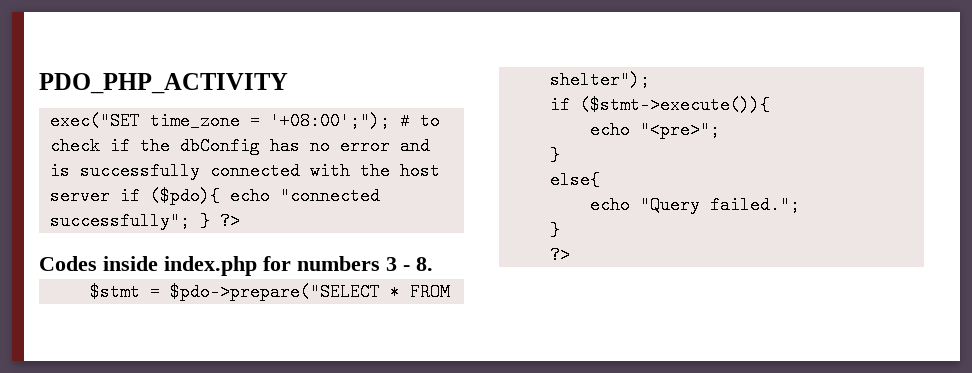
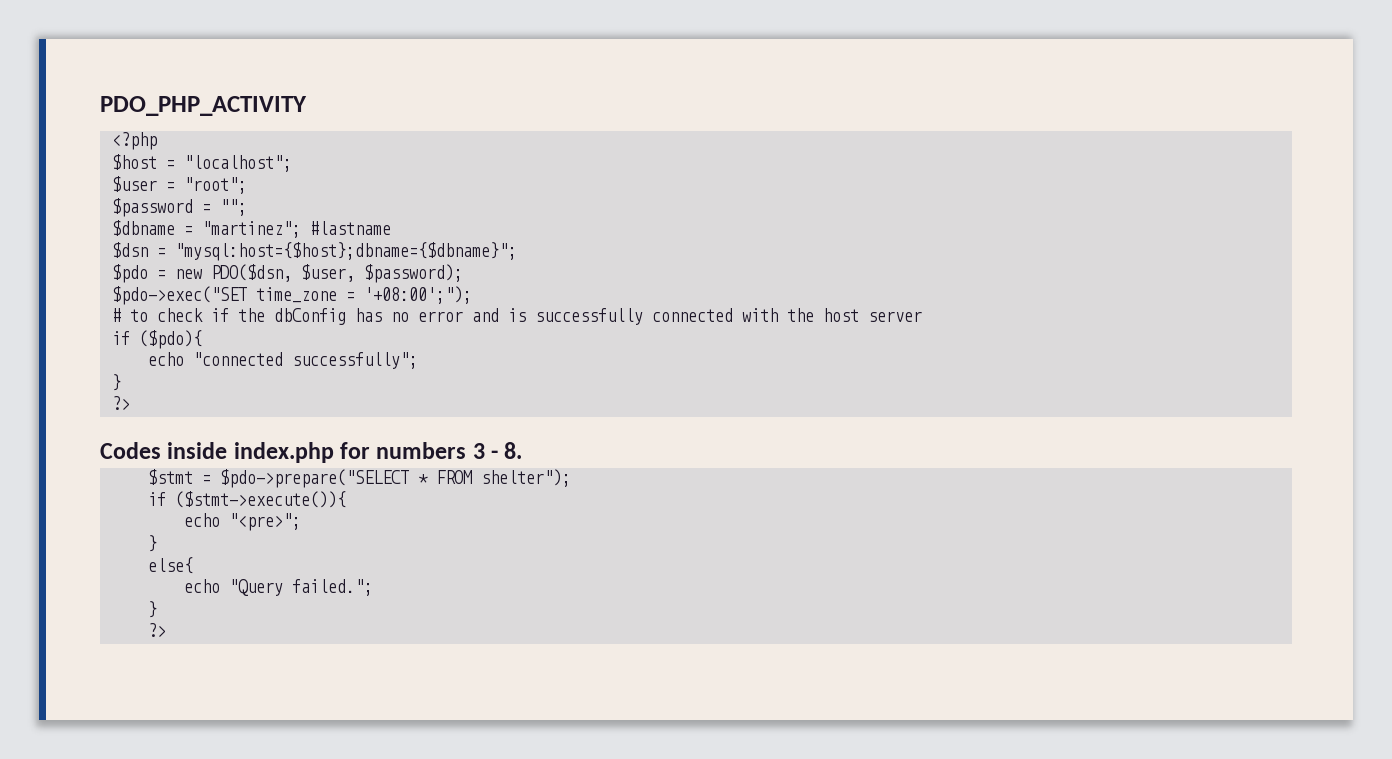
[49,112,140,130] exec("SET -> [112,132,157,150] [112,154,292,172] [112,176,247,194] [112,198,247,217] [112,220,391,238] [112,242,517,261] [112,264,463,283] [112,286,247,305] <?php // $host = "localhost"; // $user = "root"; // $password = ""; // $dbname = "martinez"; #lastname // $dsn = "mysql:host={$host};dbname={$dbname}"; // $pdo = new PDO($dsn, $user, $password); // $pdo->exec("SET
(390, 121) none -> (472, 295) //
(110, 196) none -> (922, 316) //
(220, 196) none -> (202, 339) //
[199,212,210,230] } -> [112,374,121,391] // } //

